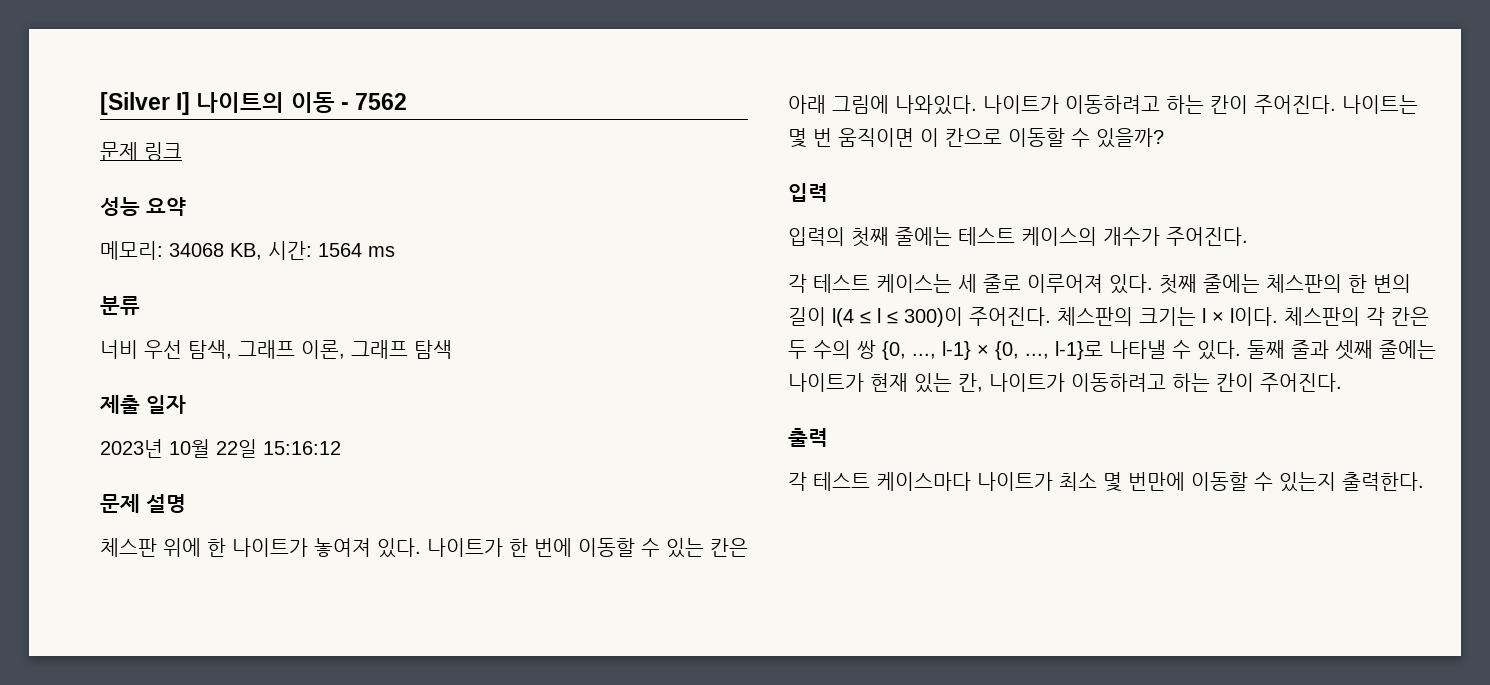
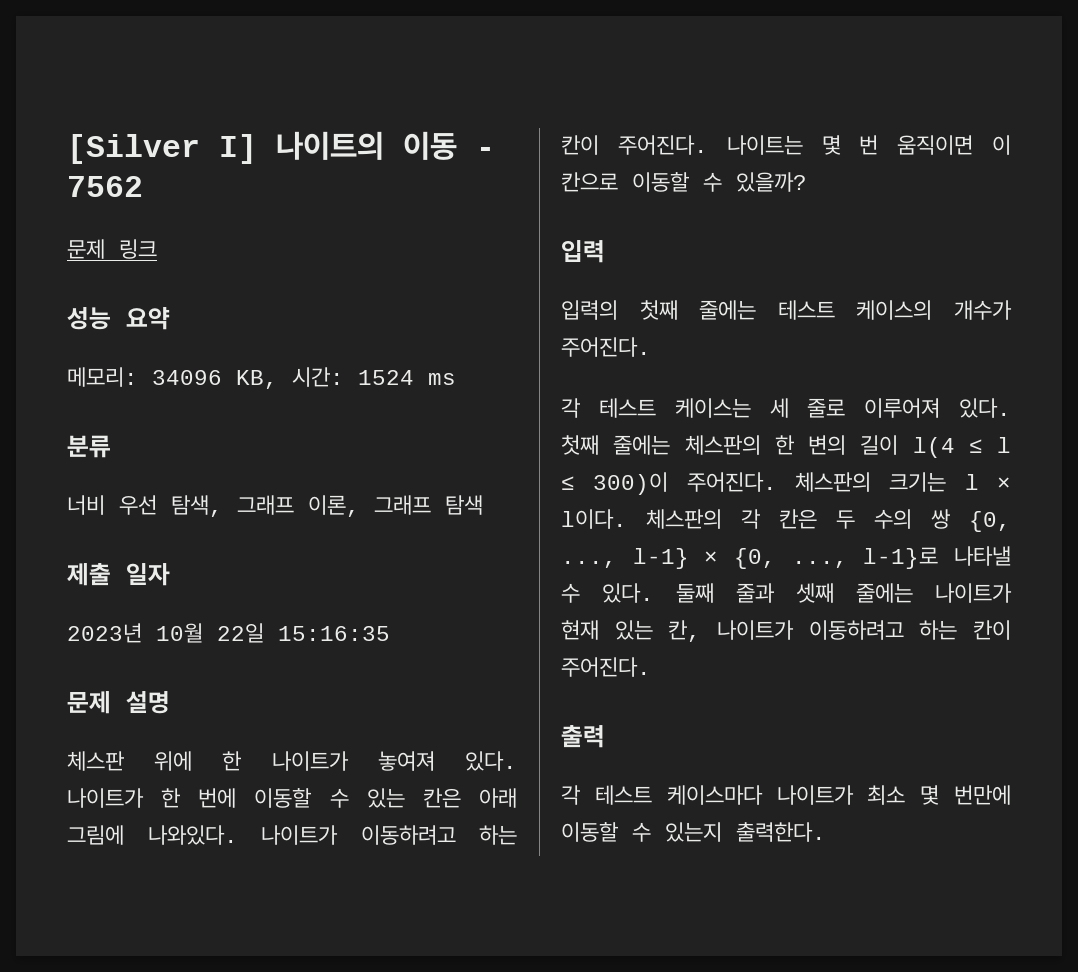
[169,243,224,257] 34068 -> [152,370,222,385] 34096
[318,243,362,257] 1564 -> [358,370,414,385] 1524
[263,441,341,455] 15:16:12 -> [278,626,390,641] 15:16:35

